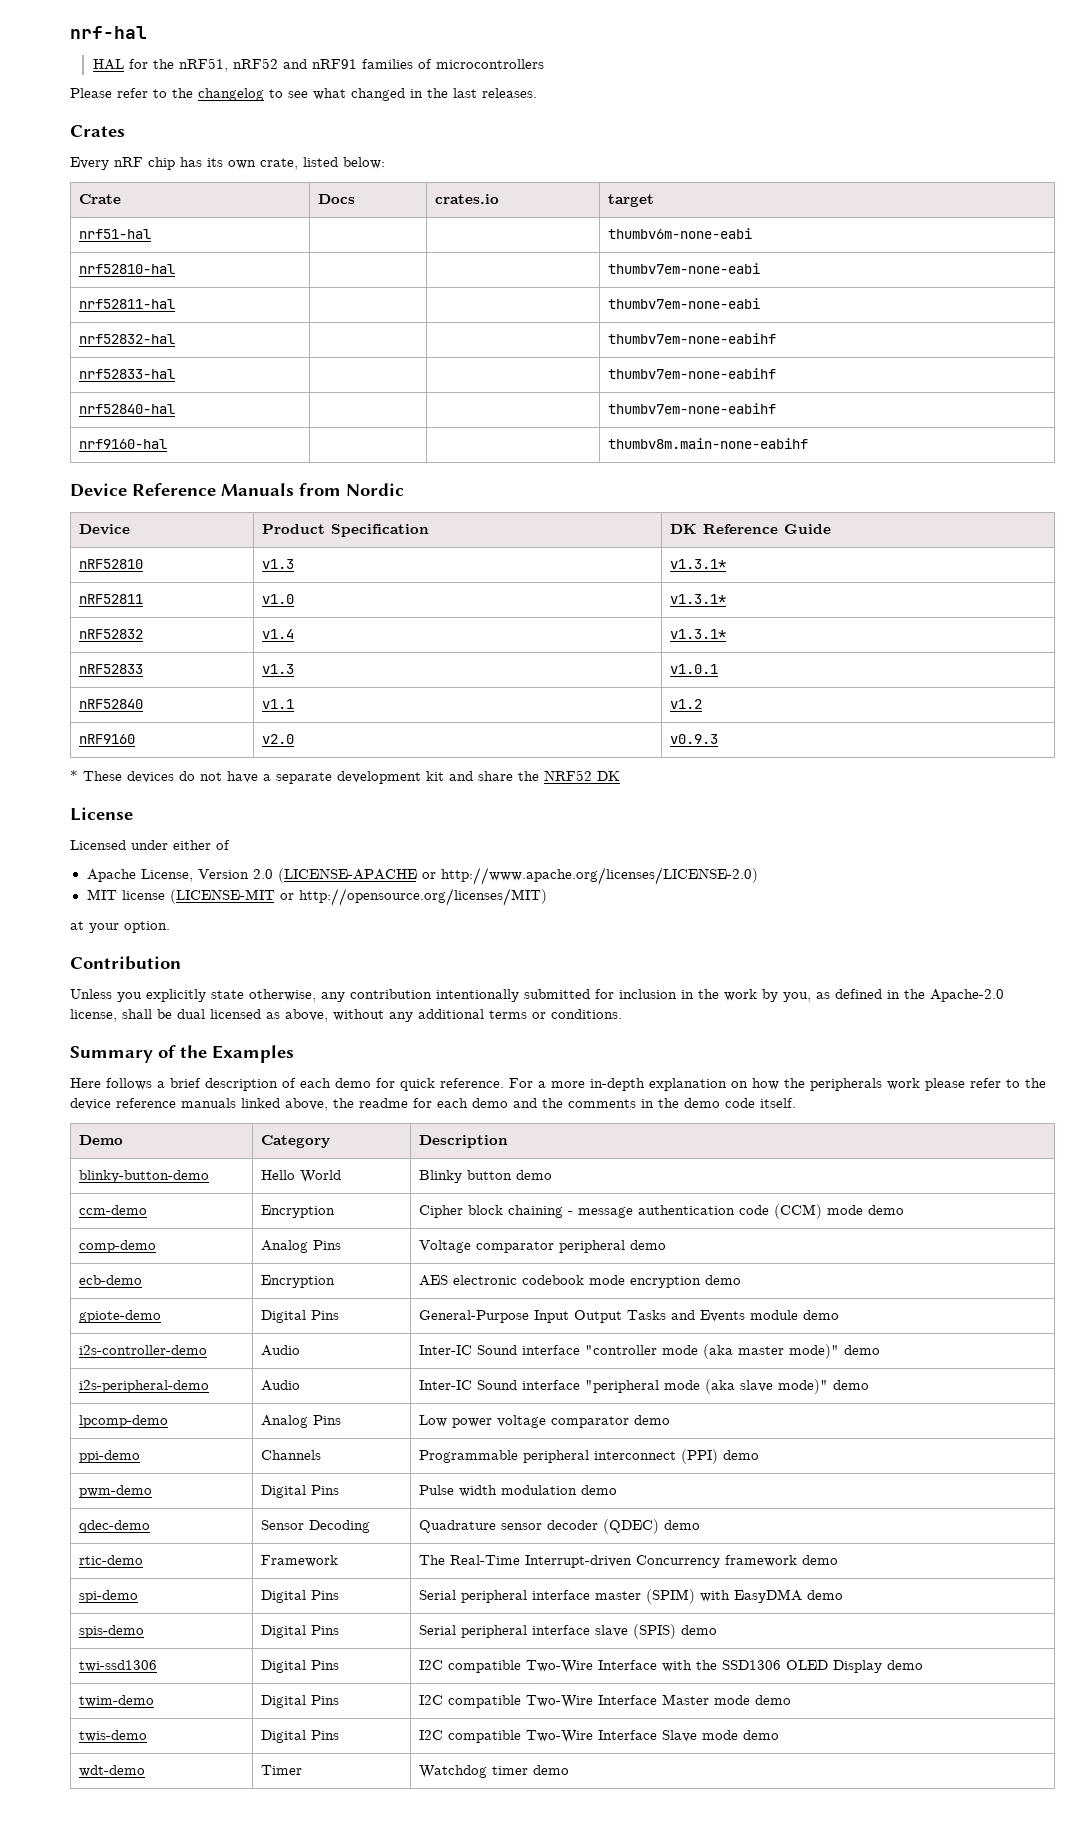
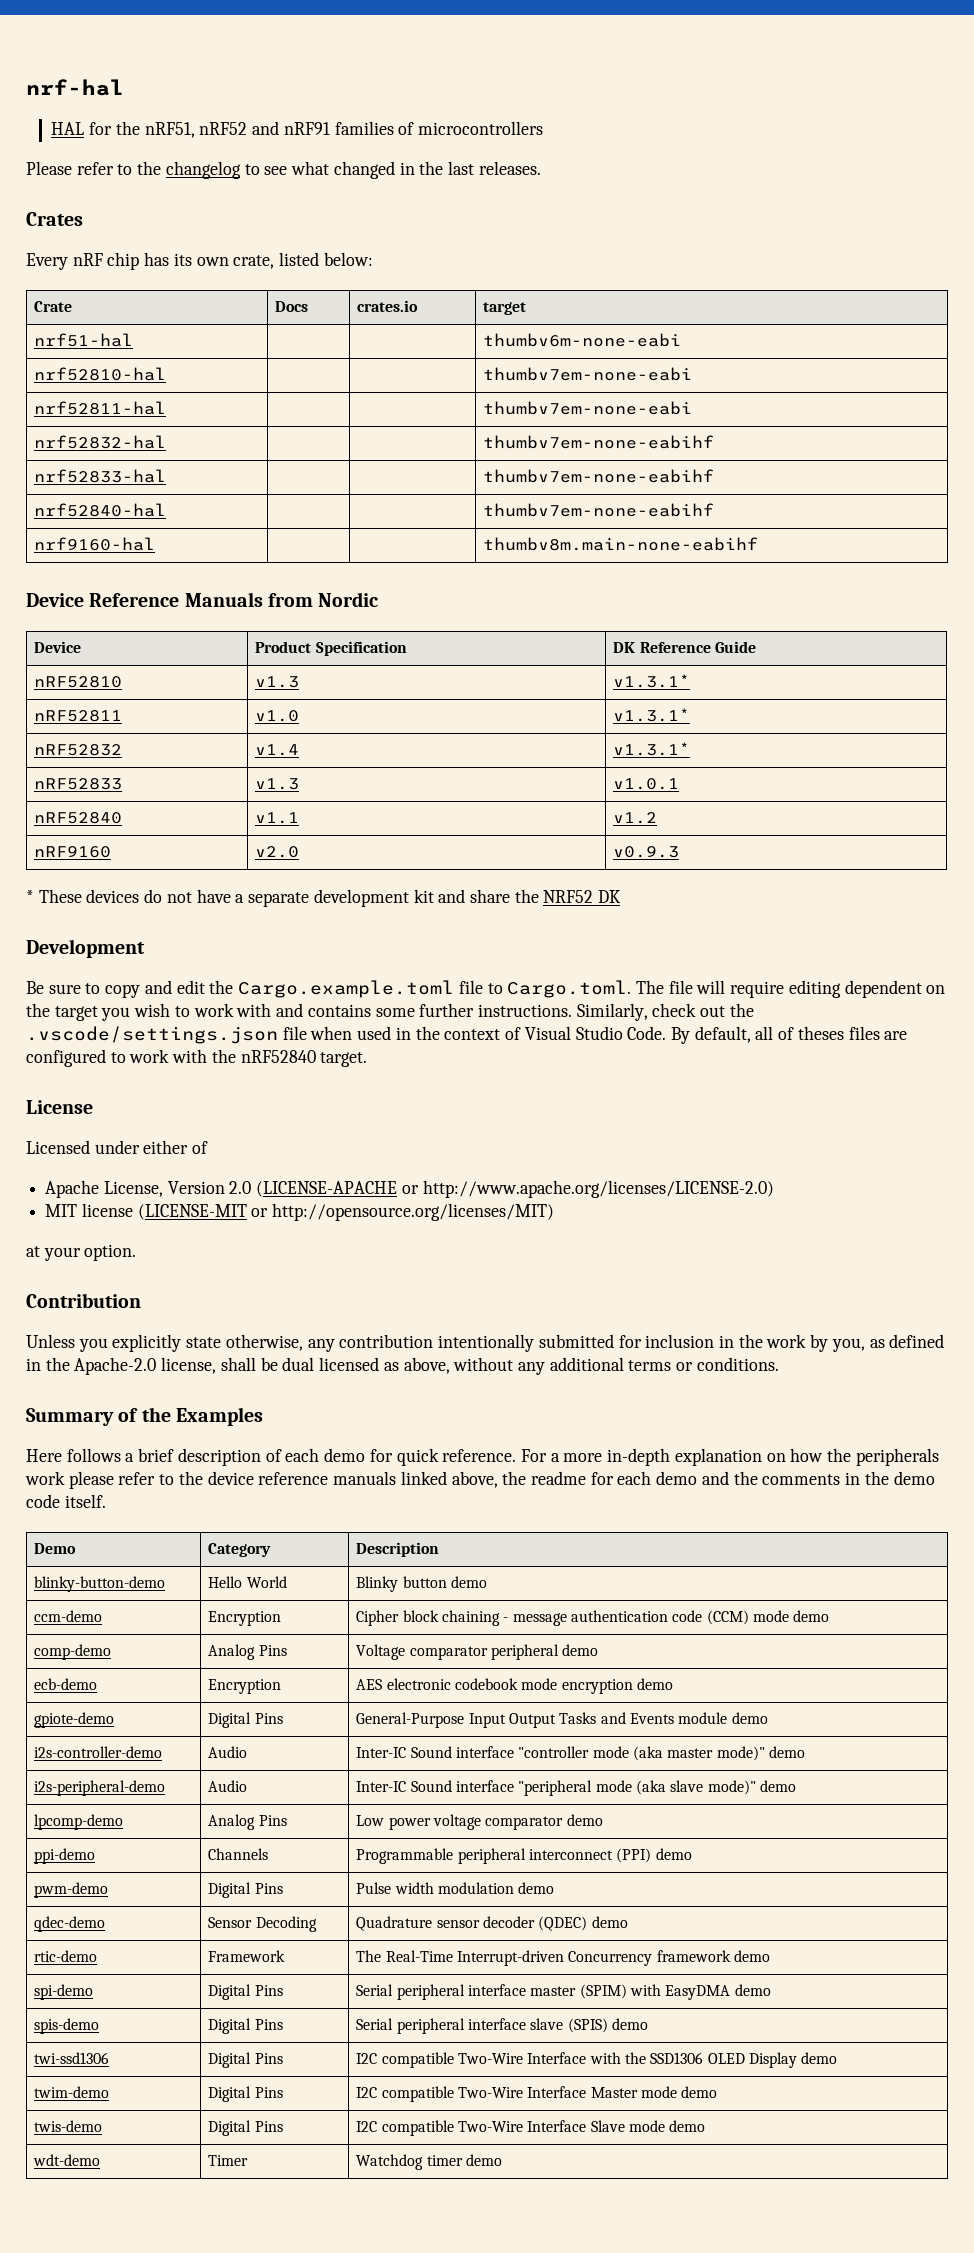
(620, 776) none -> [26,939,145,958] [26,980,946,998] [26,1003,754,1021] [26,1026,908,1044] [26,1049,368,1067] // Development // Be sure to copy and edit the Cargo.example.toml file to Cargo.toml. The file will require editing dependent on the target you wish to work with and contains some further instructions. Similarly, check out the .vscode/settings.json file when used in the context of Visual Studio Code. By default, all of theses files are configured to work with the nRF52840 target.

